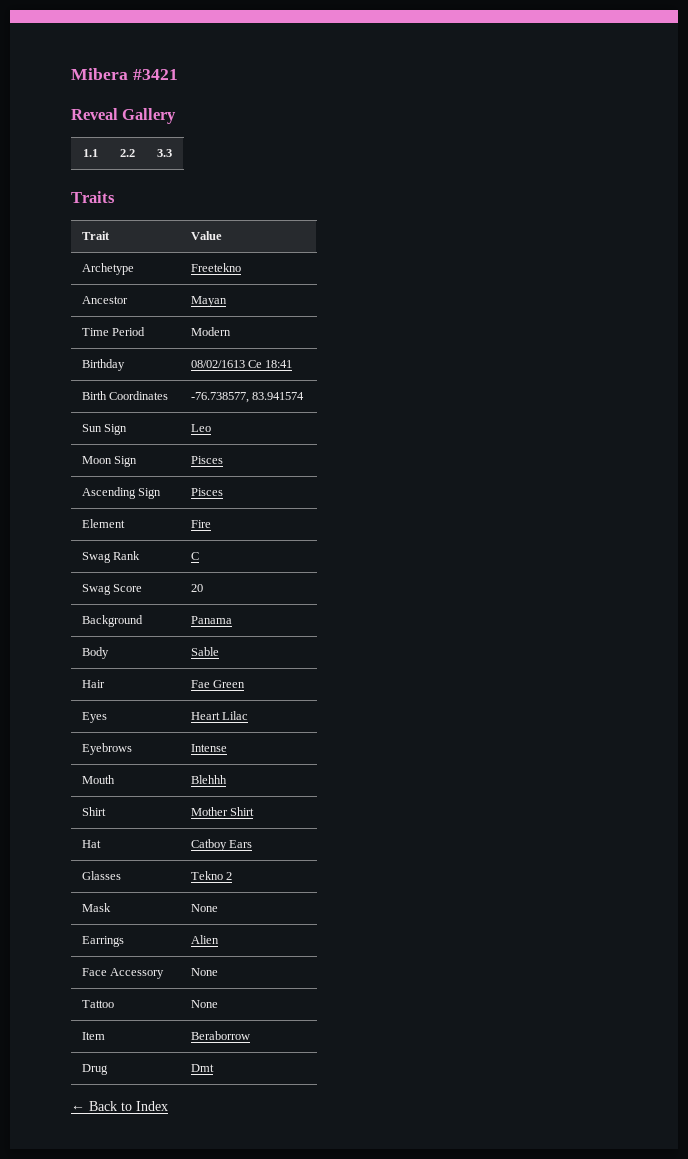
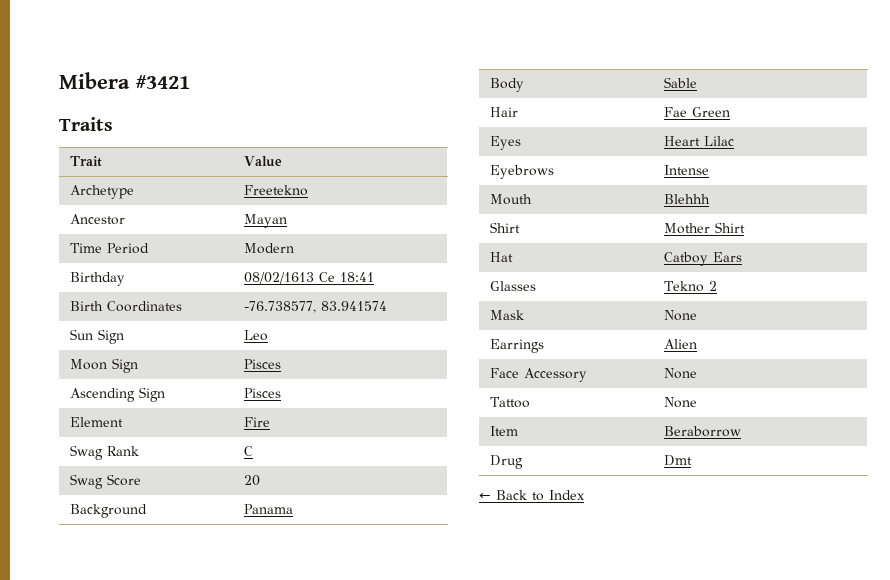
[71,108,177,124] [82,149,98,157] [119,149,135,157] [157,149,172,157] // Reveal Gallery // 1.1 | 2.2 | 3.3 -> (190, 82) none

